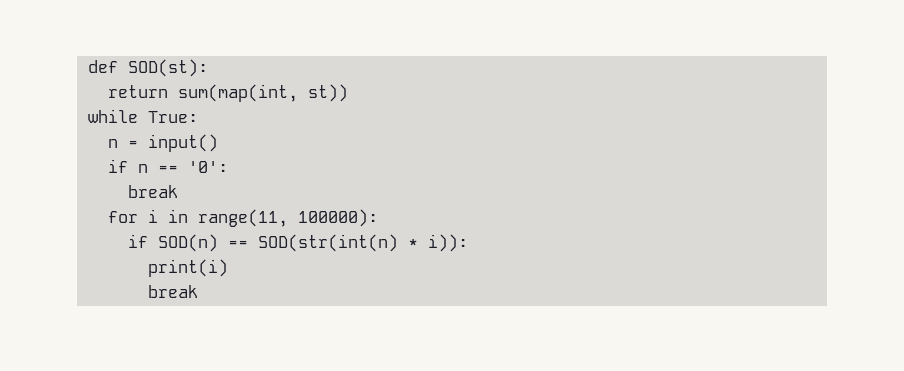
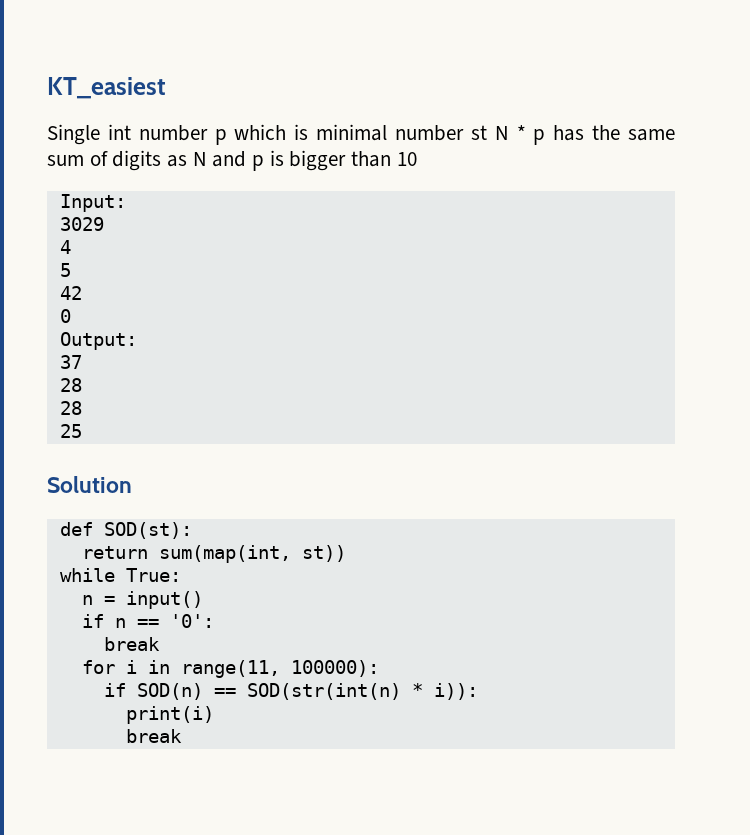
(88, 66) none -> [47,77,166,99] [47,124,675,145] [47,150,417,171] [59,194,126,212] [59,217,104,231] [59,240,71,254] [59,263,71,277] [59,286,82,300] [59,309,71,323] [59,332,137,350] [59,355,82,369] [59,378,82,392] [59,401,82,415] [59,424,82,438] [47,476,132,493] KT_easiest // Single int number p which is minimal number st N * p has the same sum of digits as N and p is bigger than 10 // Input: // 3029 // 4 // 5 // 42 // 0 // Output: // 37 // 28 // 28 // 25 // Solution //

